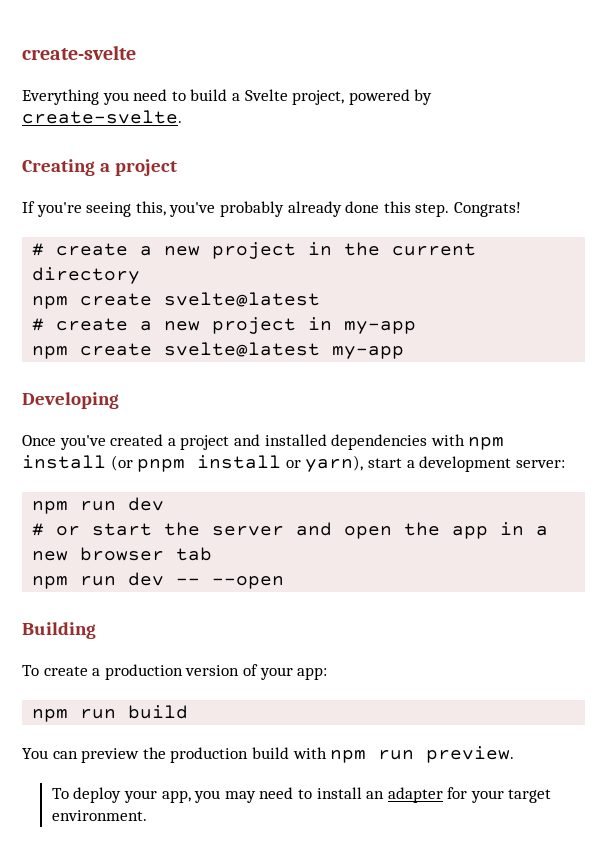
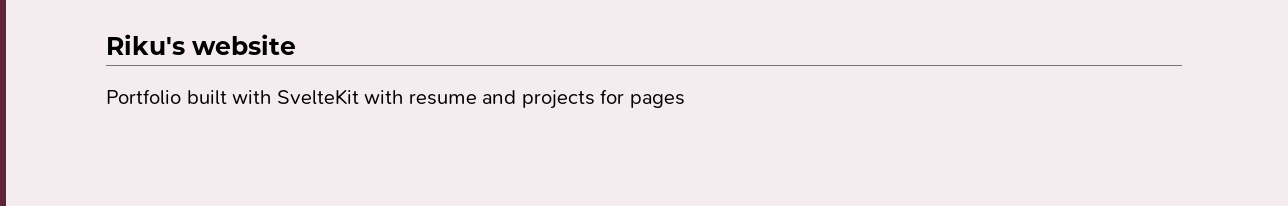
[22,45,136,60] [22,89,433,105] [22,110,182,124] [22,159,177,176] [22,201,521,217] [32,242,477,259] [32,267,141,284] [32,292,321,309] [32,317,417,334] [32,342,405,359] [22,392,119,409] [22,434,505,450] [22,455,565,472] [32,497,165,514] [32,522,549,539] [32,547,213,561] [32,572,285,589] [22,622,96,639] [22,664,328,680] [32,705,189,722] [22,746,515,763] [51,787,552,803] [51,810,147,821] create-svelte // Everything you need to build a Svelte project, powered by create-svelte. // Creating a project // If you're seeing this, you've probably already done this step. Congrats! // # create a new project in the current directory // npm create svelte@latest // # create a new project in my-app // npm create svelte@latest my-app // Developing // Once you've created a project and installed dependencies with npm install (or pnpm install or yarn), start a development server: // npm run dev // # or start the server and open the app in a new browser tab // npm run dev -- --open // Building // To create a production version of your app: // npm run build // You can preview the production build with npm run preview. // To deploy your app, you may need to install an adapter for your target environment. -> [106,34,296,55] [106,89,685,109] Riku's website // Portfolio built with SvelteKit with resume and projects for pages

